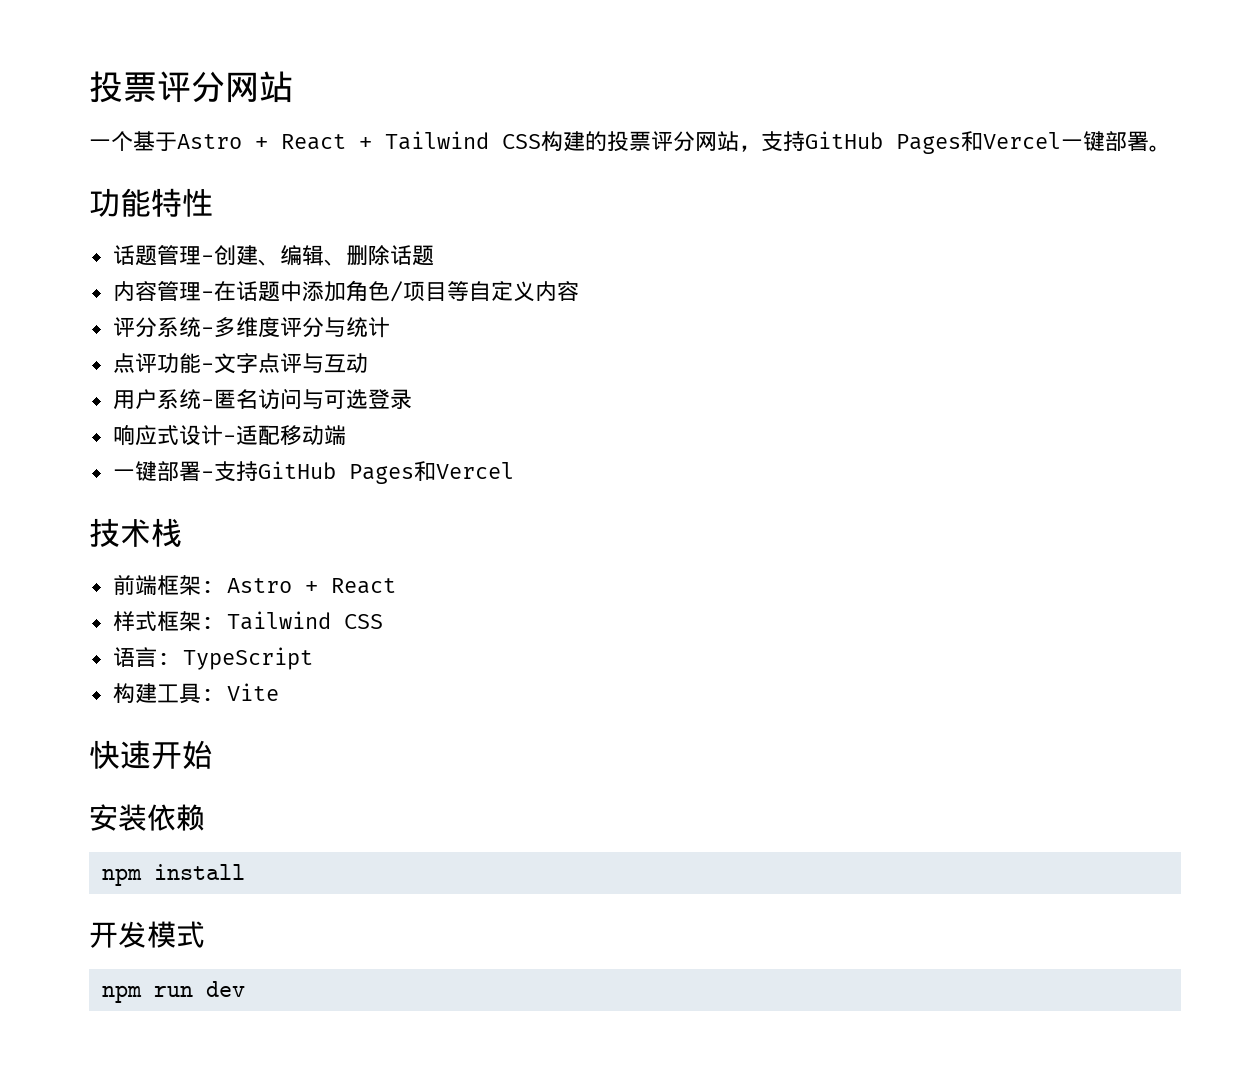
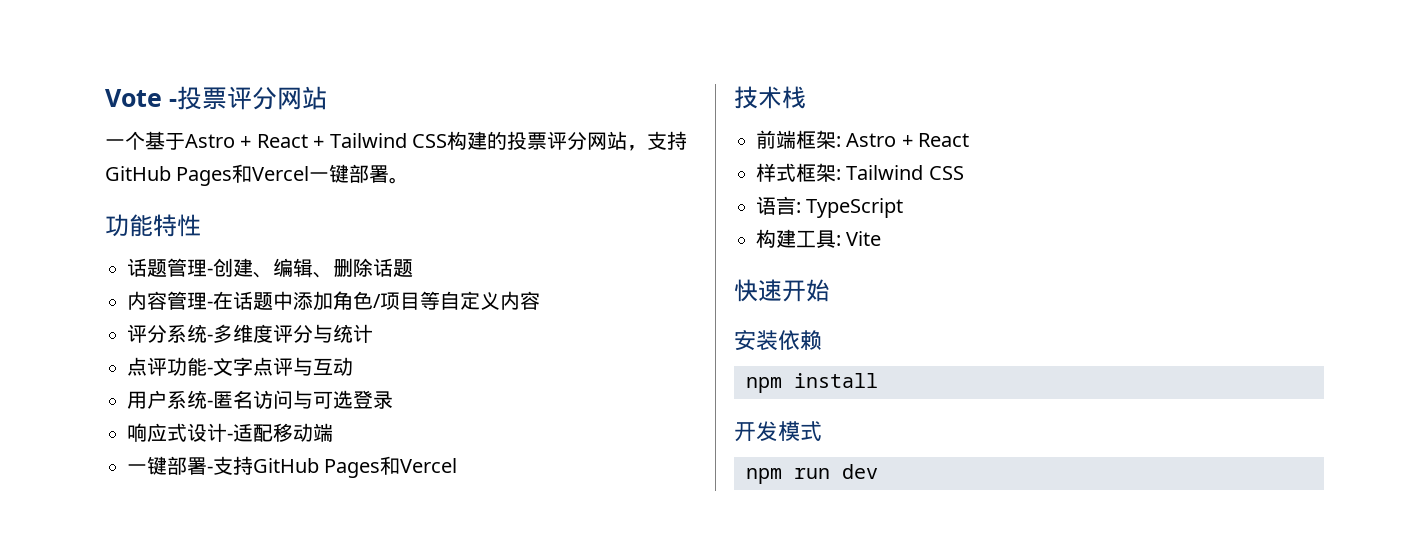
(89, 87) none -> [105,89,177,107] Vote -

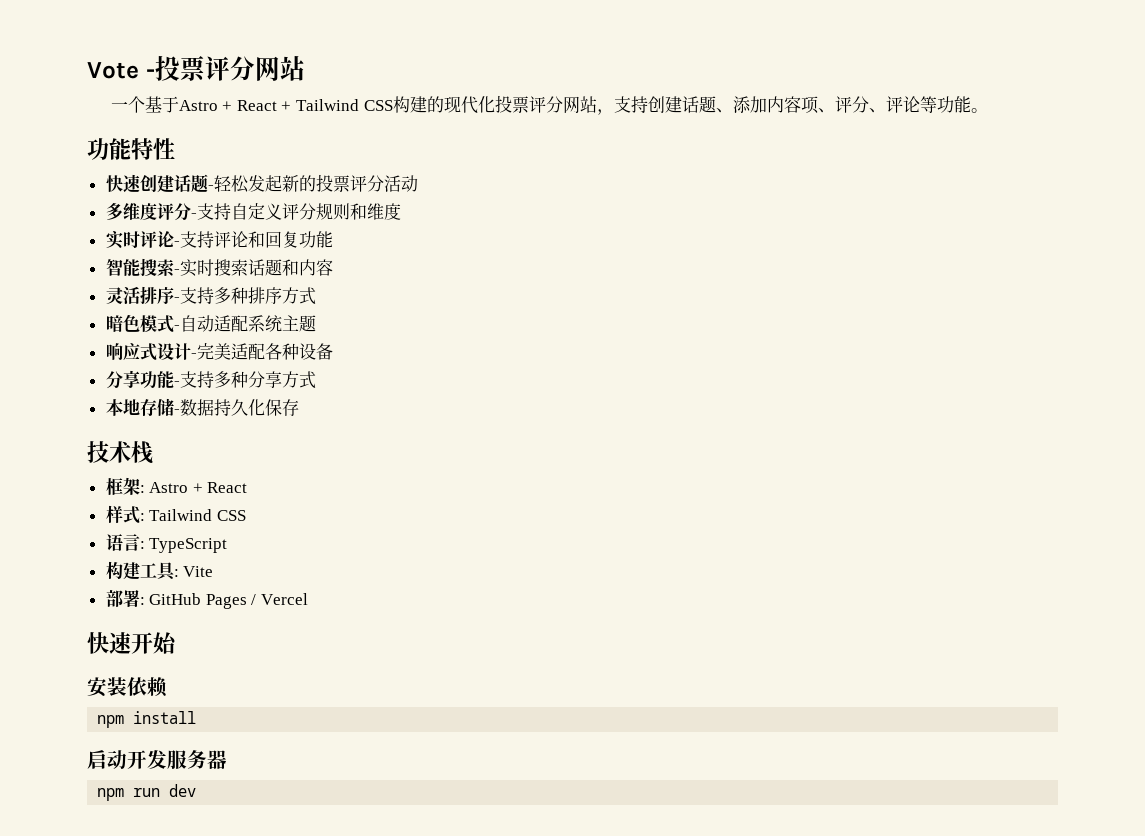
(507, 140) none -> [443,96,495,114] 现代化
[105,164,410,186] [105,214,201,237] [127,258,413,278] [127,291,540,311] [127,324,373,343] [127,357,353,376] [127,390,393,409] [127,423,333,442] [127,456,458,478] GitHub Pages和Vercel一键部署。 // 功能特性 // 话题管理-创建、编辑、删除话题 // 内容管理-在话题中添加角色/项目等自定义内容 // 评分系统-多维度评分与统计 // 点评功能-文字点评与互动 // 用户系统-匿名访问与可选登录 // 响应式设计-适配移动端 // 一键部署-支持GitHub Pages和Vercel -> [647,96,988,114] [87,138,175,160] [105,174,418,193] [105,202,401,221] [105,231,333,249] [105,258,333,277] [105,286,316,305] [105,314,316,333] [105,343,333,361] [105,370,316,389] [105,398,299,416] 创建话题、添加内容项、评分、评论等功能。 // 功能特性 // 快速创建话题-轻松发起新的投票评分活动 // 多维度评分-支持自定义评分规则和维度 // 实时评论-支持评论和回复功能 // 智能搜索-实时搜索话题和内容 // 灵活排序-支持多种排序方式 // 暗色模式-自动适配系统主题 // 响应式设计-完美适配各种设备 // 分享功能-支持多种分享方式 // 本地存储-数据持久化保存
[756,130,796,149] 前端 -> (153, 452) none
[796,163,836,182] 框架 -> (140, 515) none
(882, 238) none -> [105,590,309,609] // 部署: GitHub Pages / Vercel
[734,421,822,442] 开发模式 -> [87,750,227,769] 启动开发服务器

